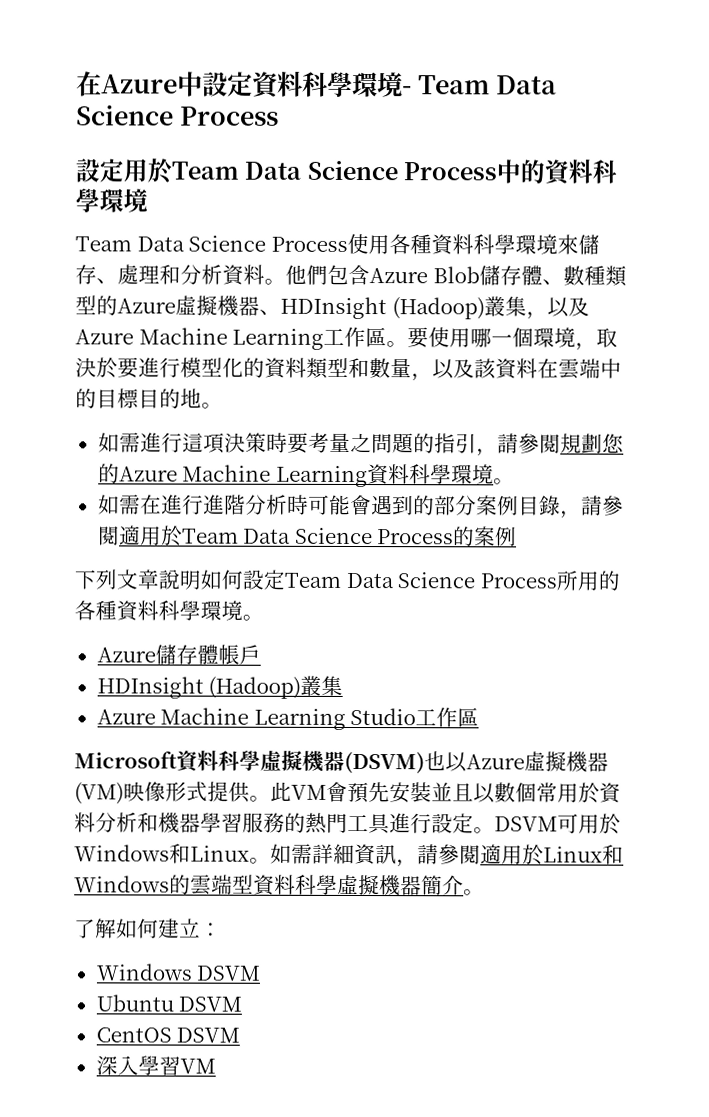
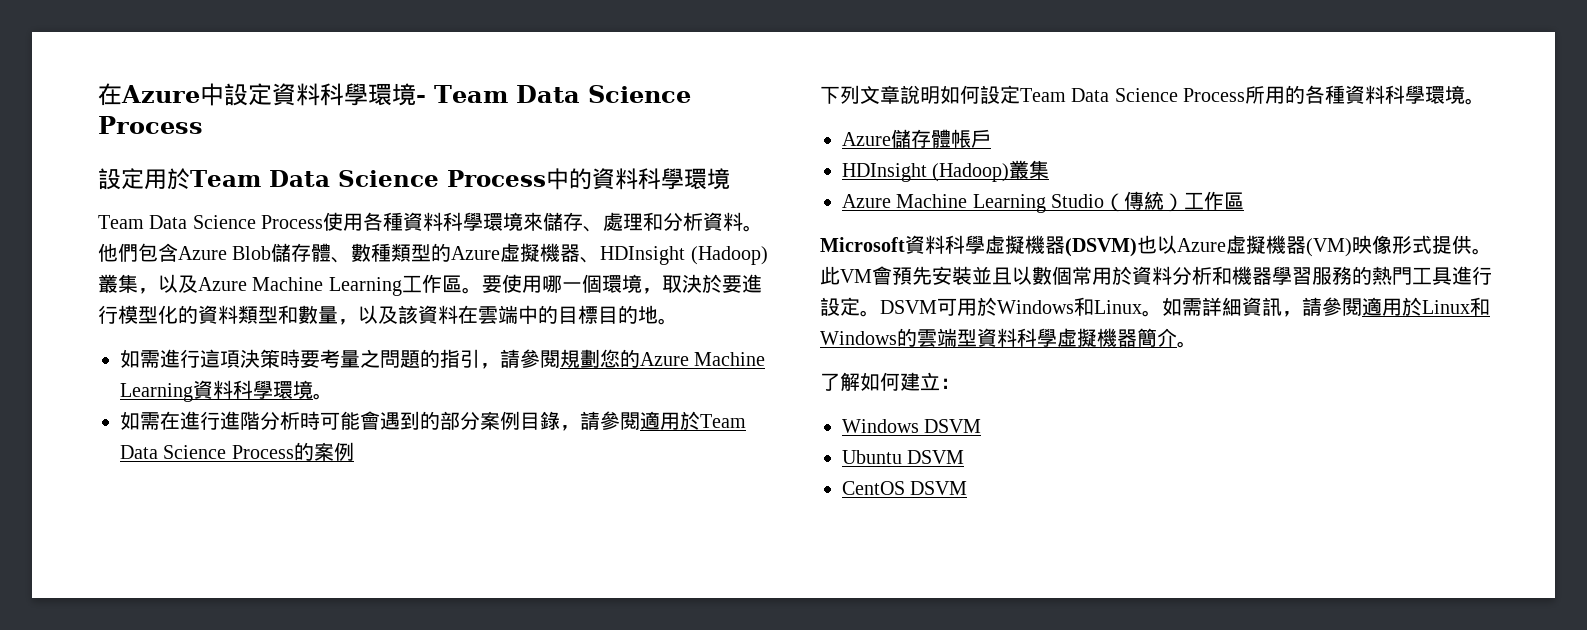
(417, 716) none -> [1104,191,1185,212] （傳統）
[95,1055,216,1076] // 深入學習VM -> (968, 488) none

